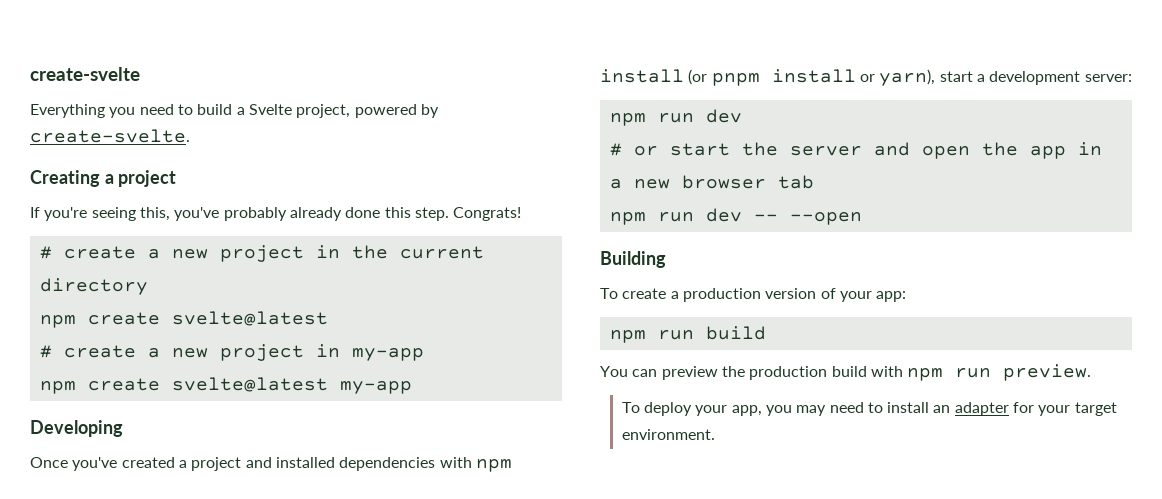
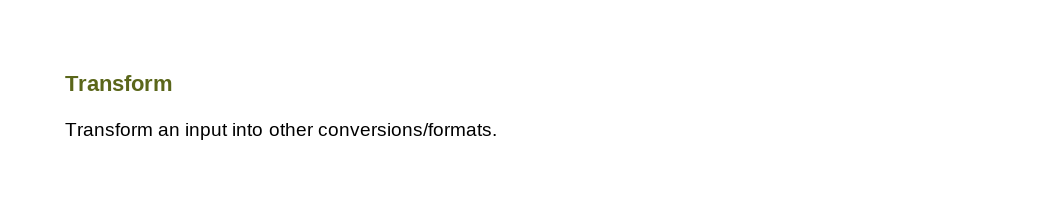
[30,67,140,81] [30,104,439,118] [30,129,190,143] [30,170,177,187] [30,207,522,221] [39,245,484,262] [39,278,148,295] [39,311,328,328] [39,344,424,361] [39,377,412,394] [30,420,123,437] [30,457,512,472] [600,69,1132,86] [609,109,742,126] [609,142,1102,159] [609,175,814,189] [609,208,862,225] [600,251,666,268] [600,288,907,302] [609,326,766,343] [600,364,1092,381] [621,402,1117,416] [621,429,715,440] create-svelte // Everything you need to build a Svelte project, powered by create-svelte. // Creating a project // If you're seeing this, you've probably already done this step. Congrats! // # create a new project in the current directory // npm create svelte@latest // # create a new project in my-app // npm create svelte@latest my-app // Developing // Once you've created a project and installed dependencies with npm install (or pnpm install or yarn), start a development server: // npm run dev // # or start the server and open the app in a new browser tab // npm run dev -- --open // Building // To create a production version of your app: // npm run build // You can preview the production build with npm run preview. // To deploy your app, you may need to install an adapter for your target environment. -> [65,75,173,91] [65,123,497,140] Transform // Transform an input into other conversions/formats.

